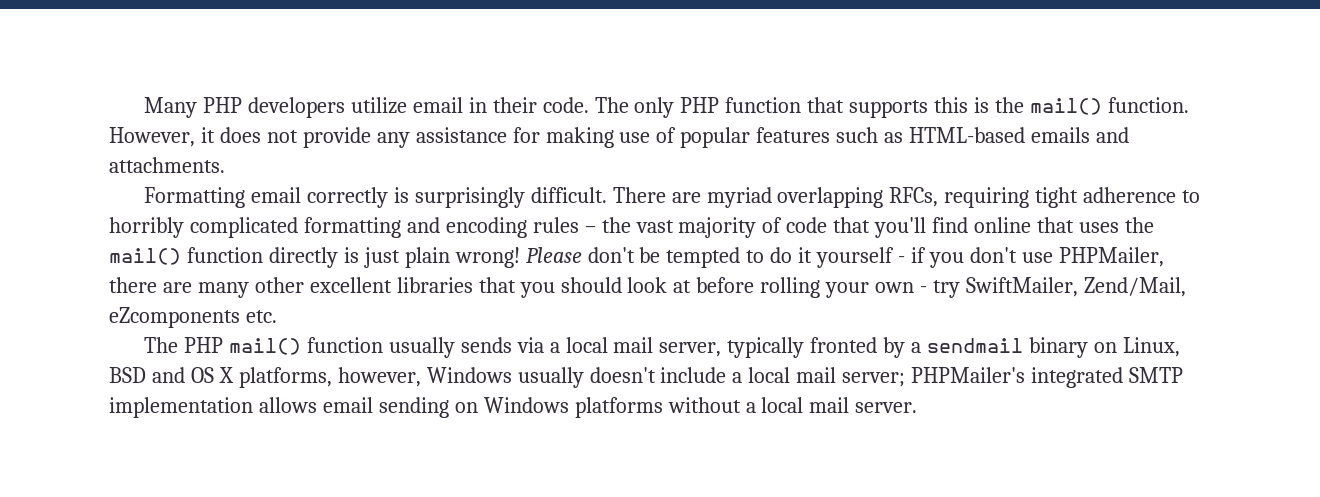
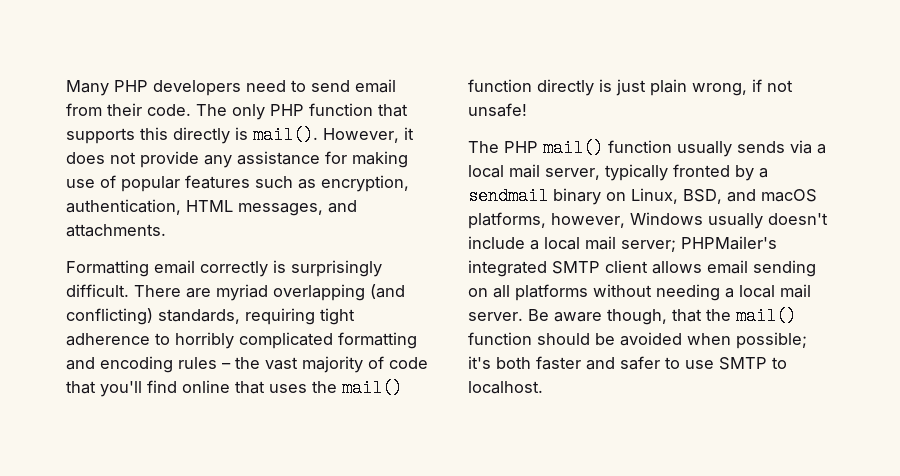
[350,97,487,114] utilize email in -> [246,79,396,93] [66,103,102,116] need to send email from
[974,97,1189,115] is the mail() function. -> [173,126,318,144] directly is mail().
[909,127,1091,143] HTML-based emails -> [321,175,409,192] [66,199,323,216] encryption, authentication, HTML messages,
[889,187,939,207] RFCs, -> [370,284,405,299] [66,308,240,325] (and conflicting) standards,
[454,247,1164,268] [109,277,1186,298] [109,307,277,328] wrong! Please don't be tempted to do it yourself - if you don't use PHPMailer, there are many other excellent libraries that you should look at before rolling your own - try SwiftMailer, Zend/Mail, eZcomponents etc. -> [692,79,793,96] [468,103,527,117] wrong, if not unsafe!
[109,367,234,383] BSD and OS X -> [683,189,817,204] BSD, and macOS
[109,397,253,418] implementation -> [605,260,648,273] client
[483,397,569,413] Windows -> [493,285,510,298] all
(741, 405) none -> [656,284,720,301] needing
(918, 407) none -> [528,307,796,325] [468,332,807,349] [468,356,787,370] [468,381,543,394] Be aware though, that the mail() function should be avoided when possible; it's both faster and safer to use SMTP to localhost.

